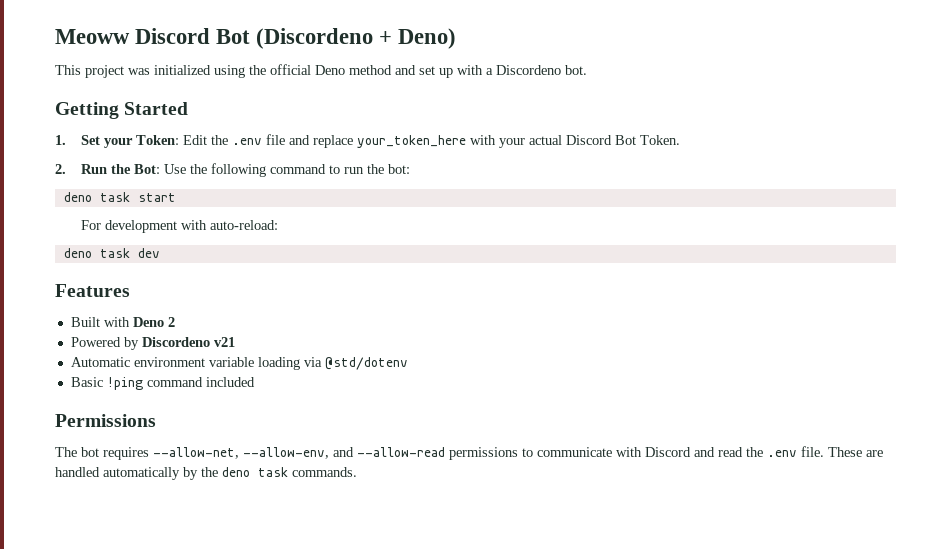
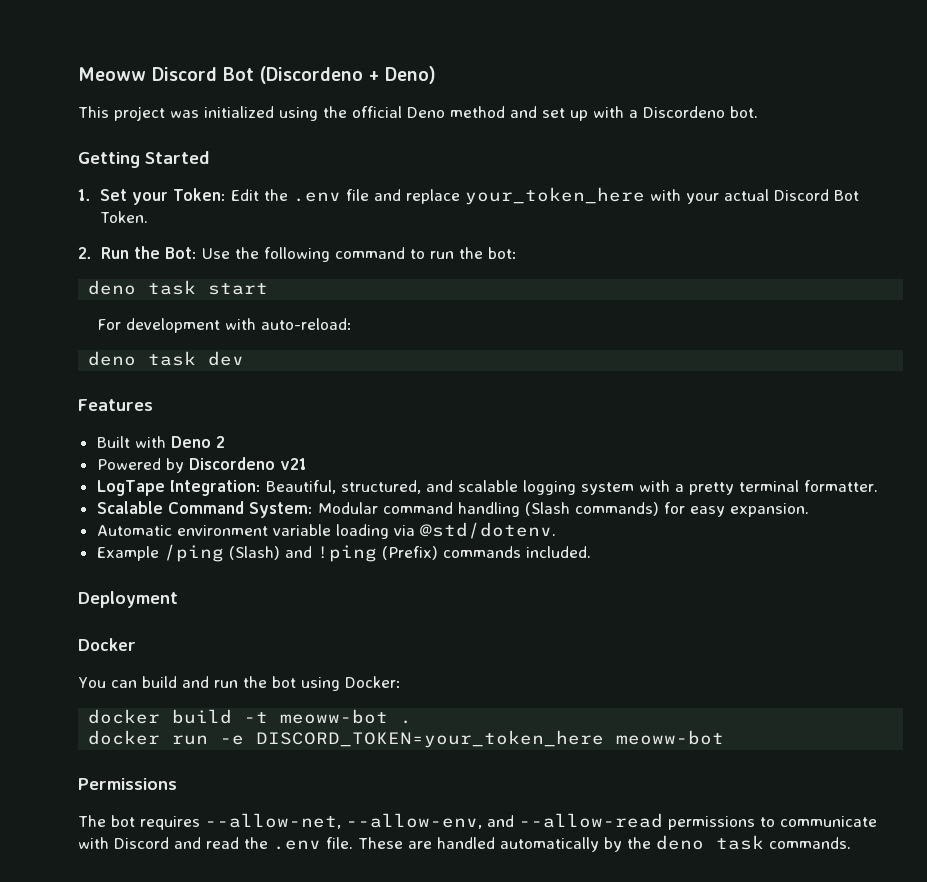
(235, 342) none -> [96,480,878,496] [96,501,809,518] // LogTape Integration: Beautiful, structured, and scalable logging system with a pretty terminal formatter. // Scalable Command System: Modular command handling (Slash commands) for easy expansion.
[324,357,408,370] [70,377,255,390] @std/dotenv // Basic !ping command included -> [419,522,556,539] [96,544,591,562] [78,591,178,608] [78,638,136,651] [78,676,401,691] [88,709,413,724] [88,730,725,748] @std/dotenv. // Example /ping (Slash) and !ping (Prefix) commands included. // Deployment // Docker // You can build and run the bot using Docker: // docker build -t meoww-bot . // docker run -e DISCORD_TOKEN=your_token_here meoww-bot

